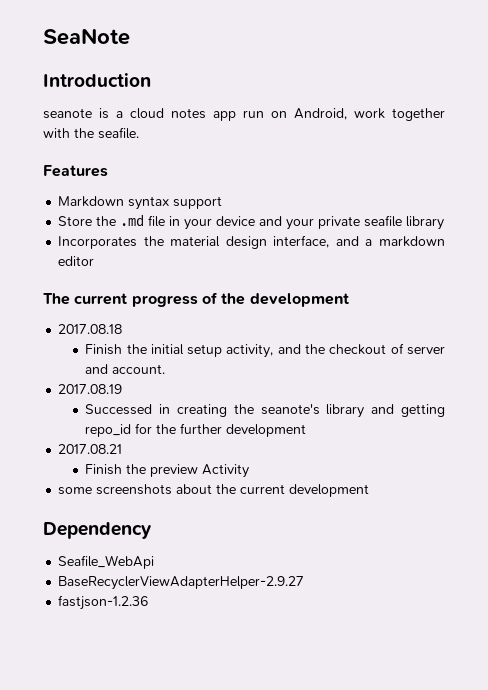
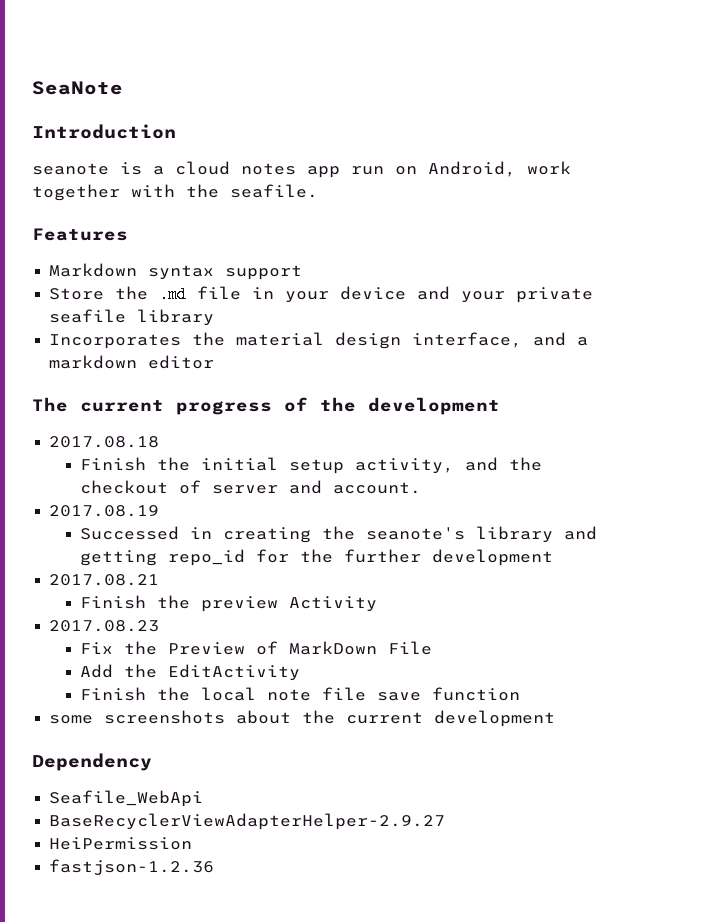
(250, 471) none -> [49,620,160,632] [79,641,432,655] [79,664,300,681] [79,687,520,701] // 2017.08.23 // Fix the Preview of MarkDown File // Add the EditActivity // Finish the local note file save function
(305, 583) none -> [49,837,193,850] // HeiPermission

